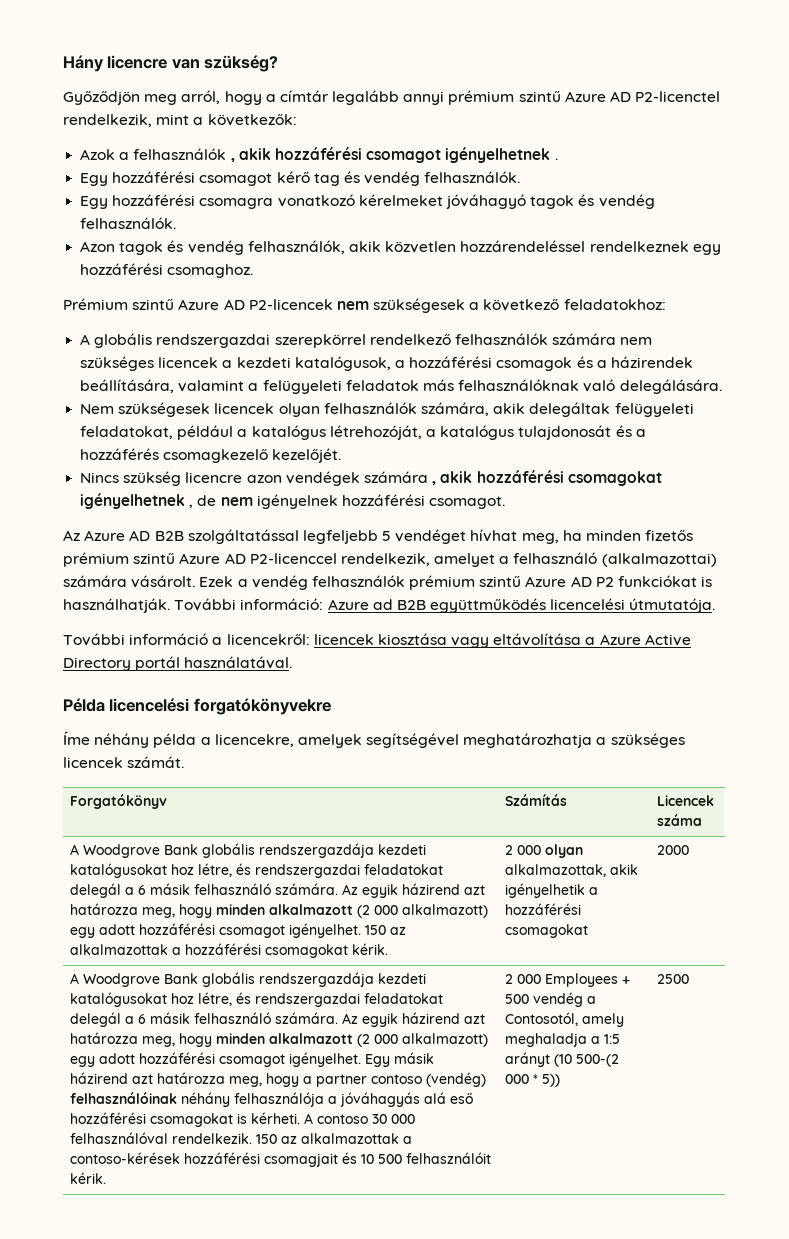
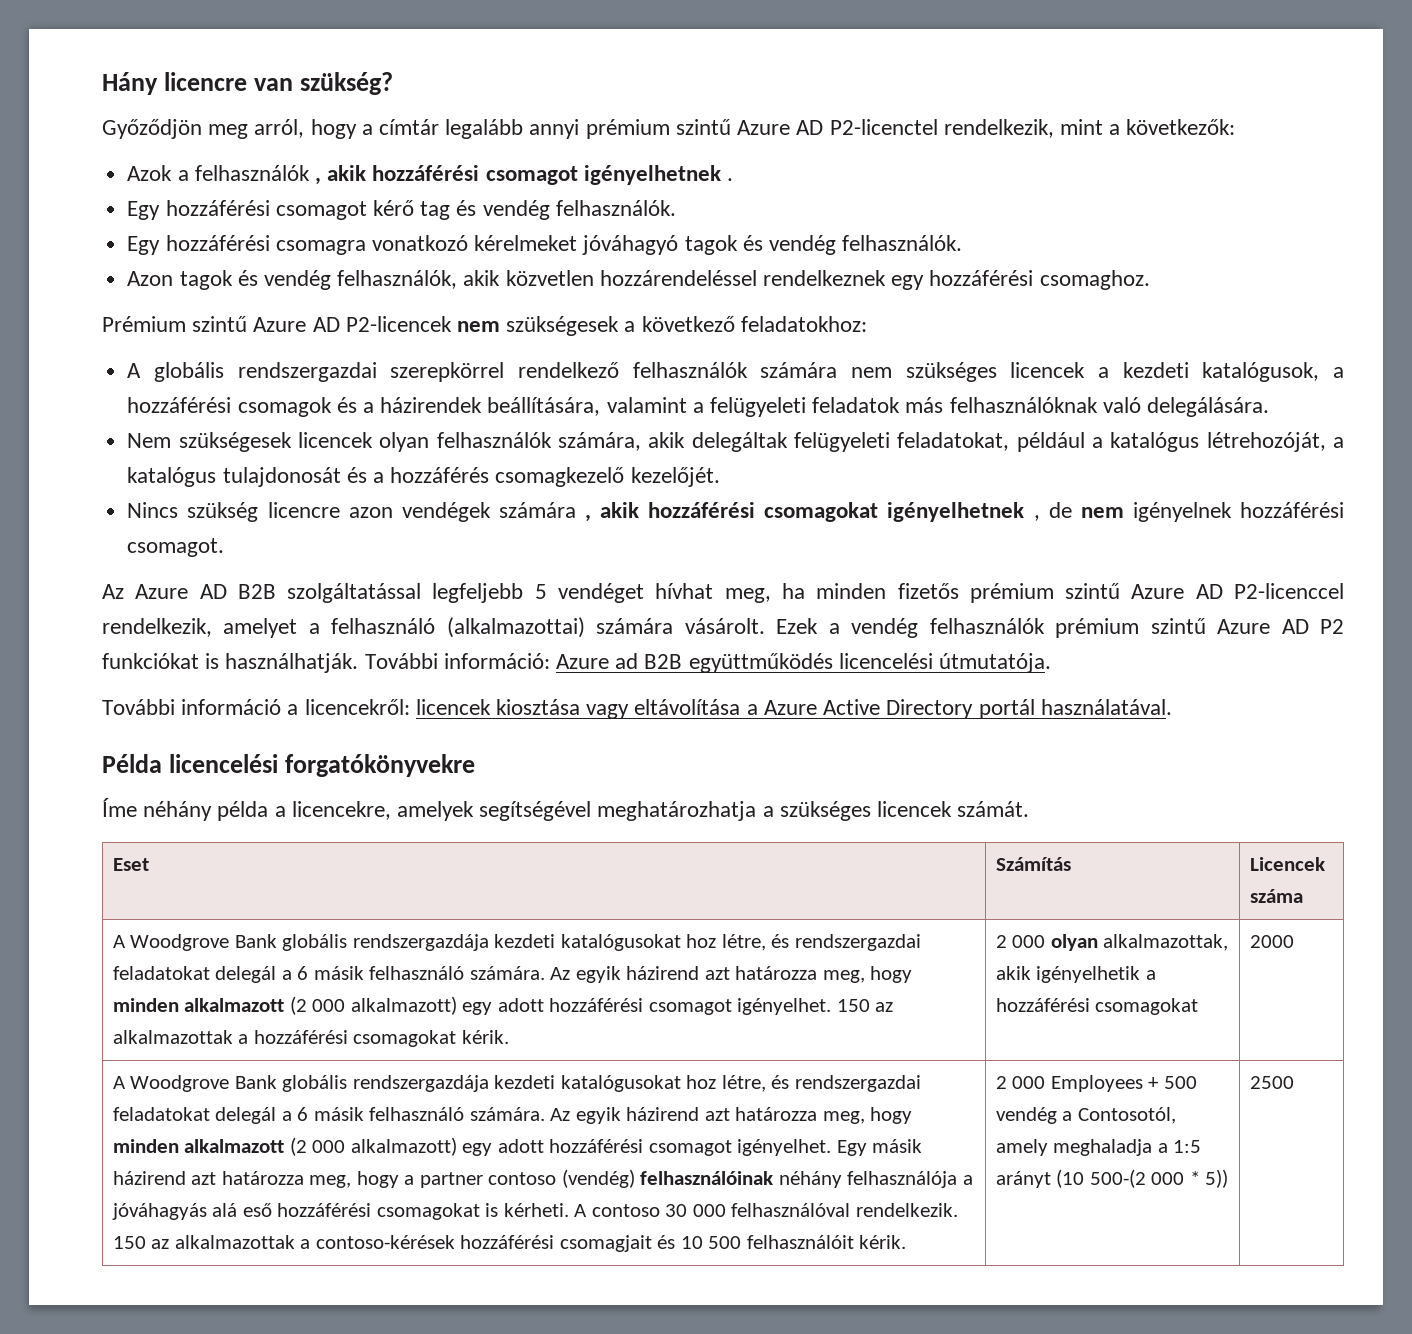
[70,794,168,809] Forgatókönyv -> [112,858,149,871] Eset

